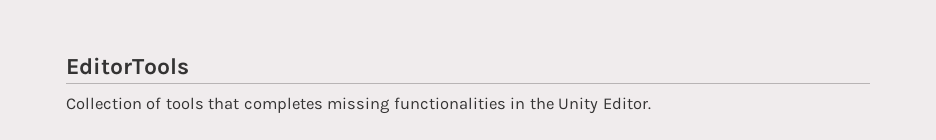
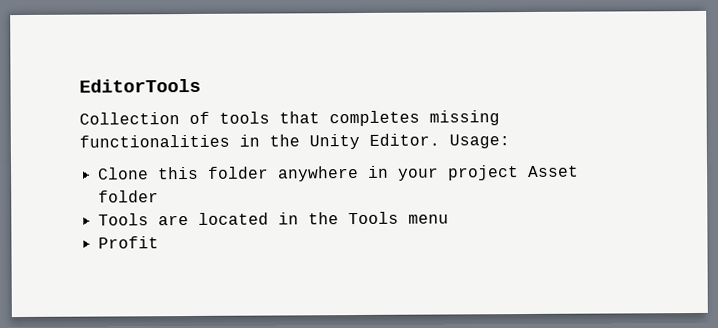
(651, 103) none -> [449,134,510,149] [97,165,579,182] [97,190,159,203] [97,211,449,226] [97,236,159,249] Usage: // Clone this folder anywhere in your project Asset folder // Tools are located in the Tools menu // Profit

